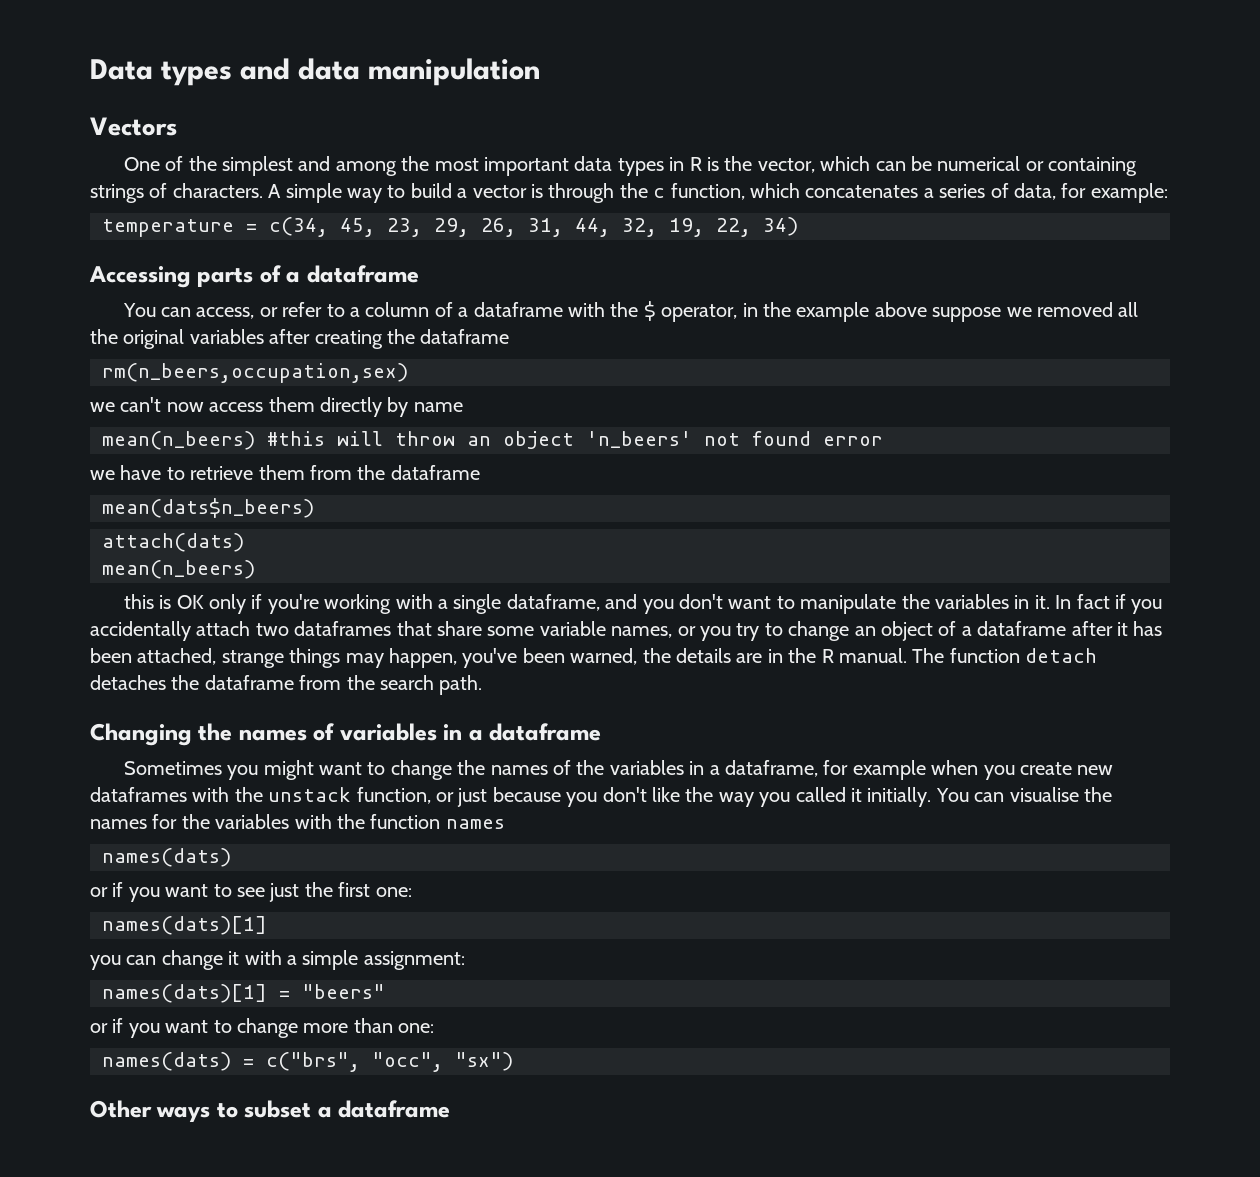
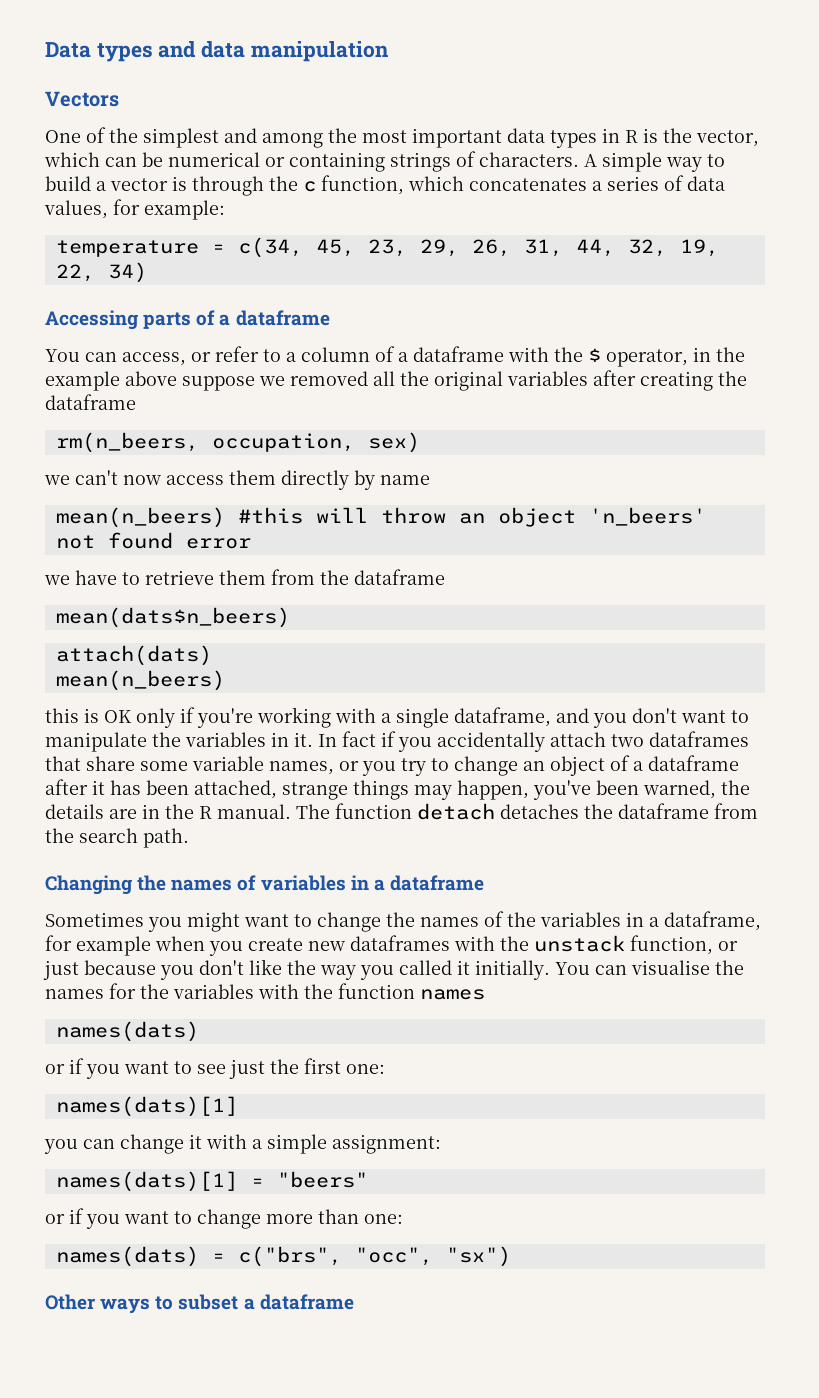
[1013,183,1056,200] data, -> [687,176,725,191] [44,200,108,219] data values,
[102,363,408,383] rm(n_beers,occupation,sex) -> [55,432,420,453] rm(n_beers, occupation, sex)

